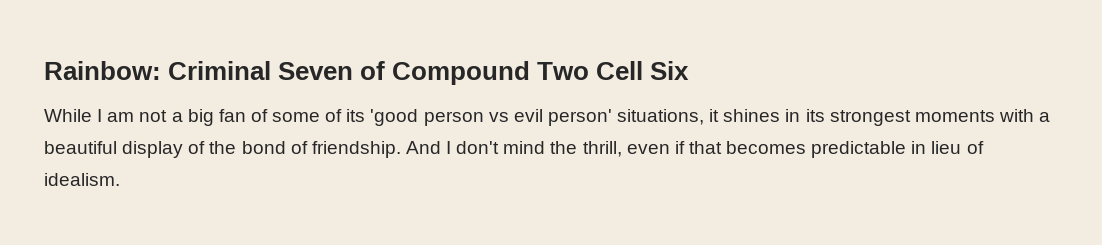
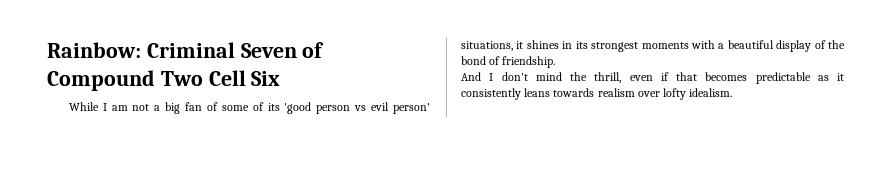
(401, 149) none -> (556, 62) //
[911,141,984,154] in lieu of -> [817,73,844,81] [461,88,687,100] as it consistently leans towards realism over lofty

